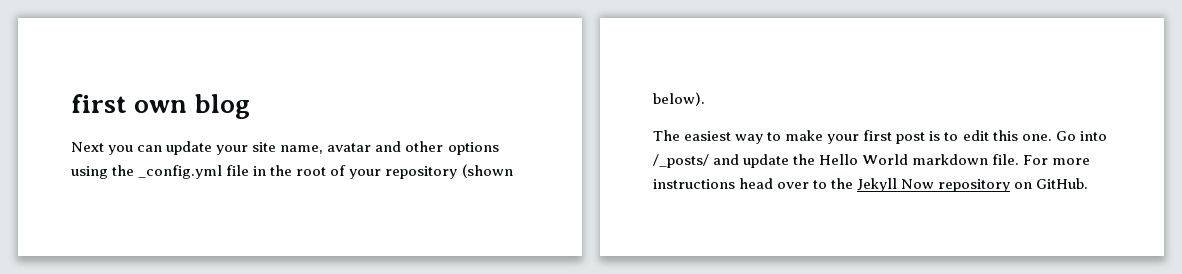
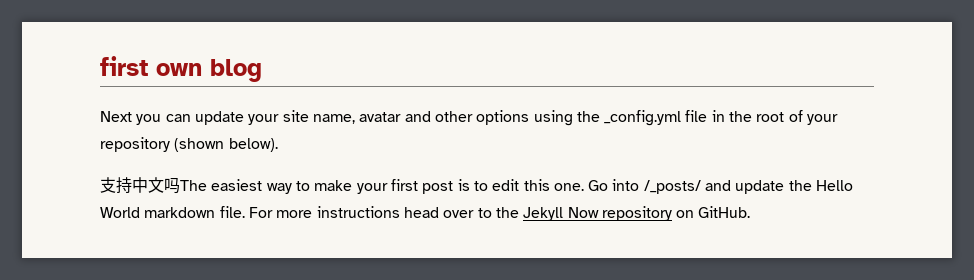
(705, 99) none -> [100,177,180,194] 支持中文吗

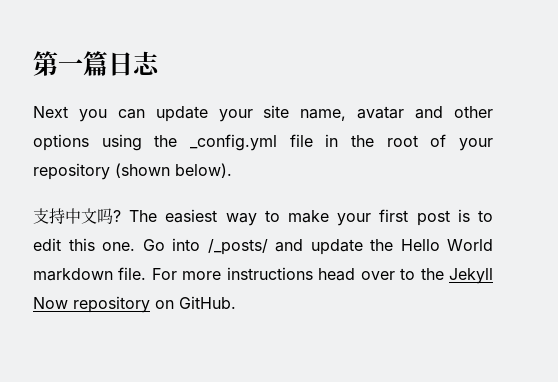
[100,56,262,82] first own blog -> [33,51,160,76] 第一篇日志
(180, 185) none -> [113,210,121,222] ?

